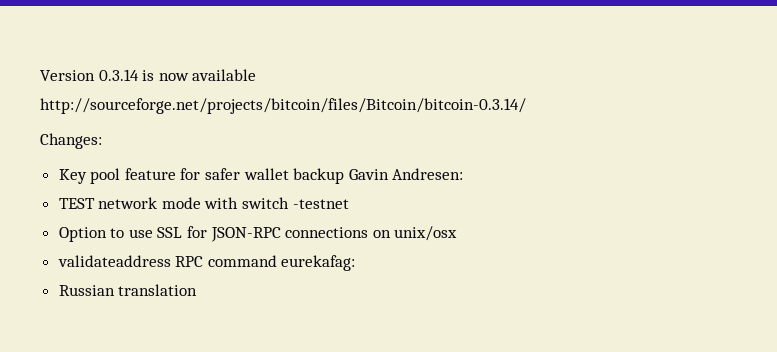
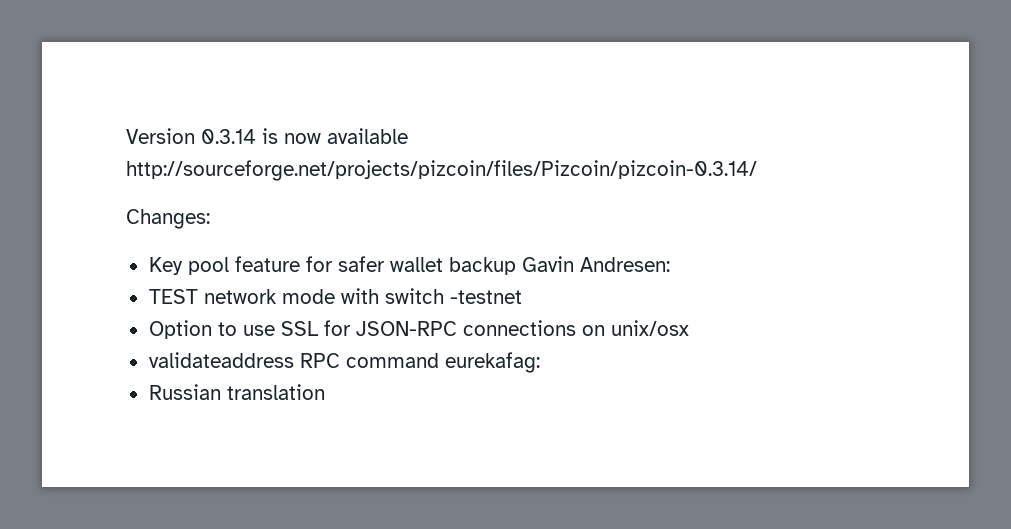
[40,98,526,114] http://sourceforge.net/projects/bitcoin/files/Bitcoin/bitcoin-0.3.14/ -> [126,160,757,181] http://sourceforge.net/projects/pizcoin/files/Pizcoin/pizcoin-0.3.14/

